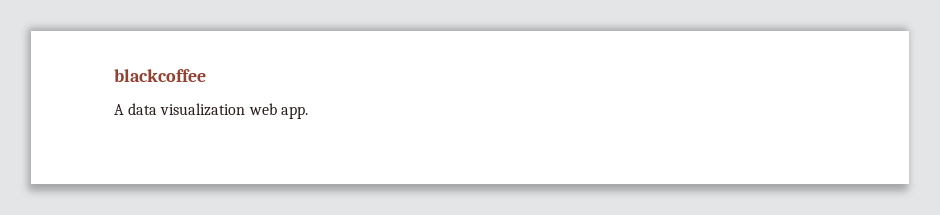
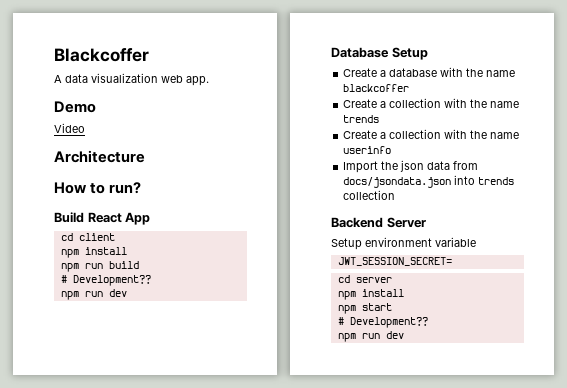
[114,69,206,82] blackcoffee -> [54,48,149,62] Blackcoffer
(308, 112) none -> [54,101,96,113] [54,123,85,133] [54,150,145,163] [54,182,142,194] [54,212,151,225] [60,233,115,241] [60,247,127,258] [60,261,139,272] [60,275,151,286] [60,289,127,300] [331,47,428,60] [343,67,516,77] [343,84,410,92] [343,98,520,108] [343,115,380,123] [343,129,520,139] [343,146,392,154] [343,160,479,173] [343,175,515,188] [343,190,396,200] [331,217,426,228] [331,237,476,250] [337,257,452,266] [337,275,392,283] [337,289,404,300] [337,303,392,314] [337,317,428,328] [337,331,404,342] // Demo // Video // Architecture // How to run? // Build React App // cd client // npm install // npm run build // # Development?? // npm run dev // Database Setup // Create a database with the name blackcoffer // Create a collection with the name trends // Create a collection with the name userinfo // Import the json data from docs/jsondata.json into trends collection // Backend Server // Setup environment variable // JWT_SESSION_SECRET= // cd server // npm install // npm start // # Development?? // npm run dev

